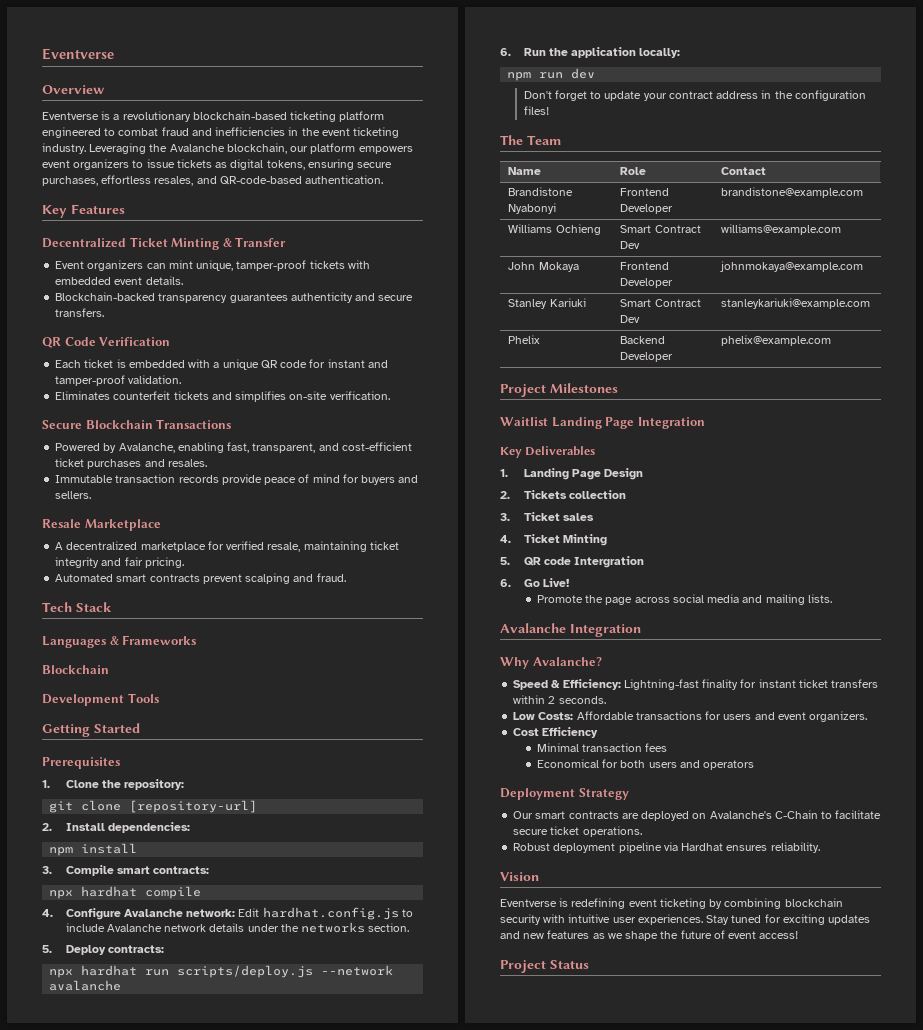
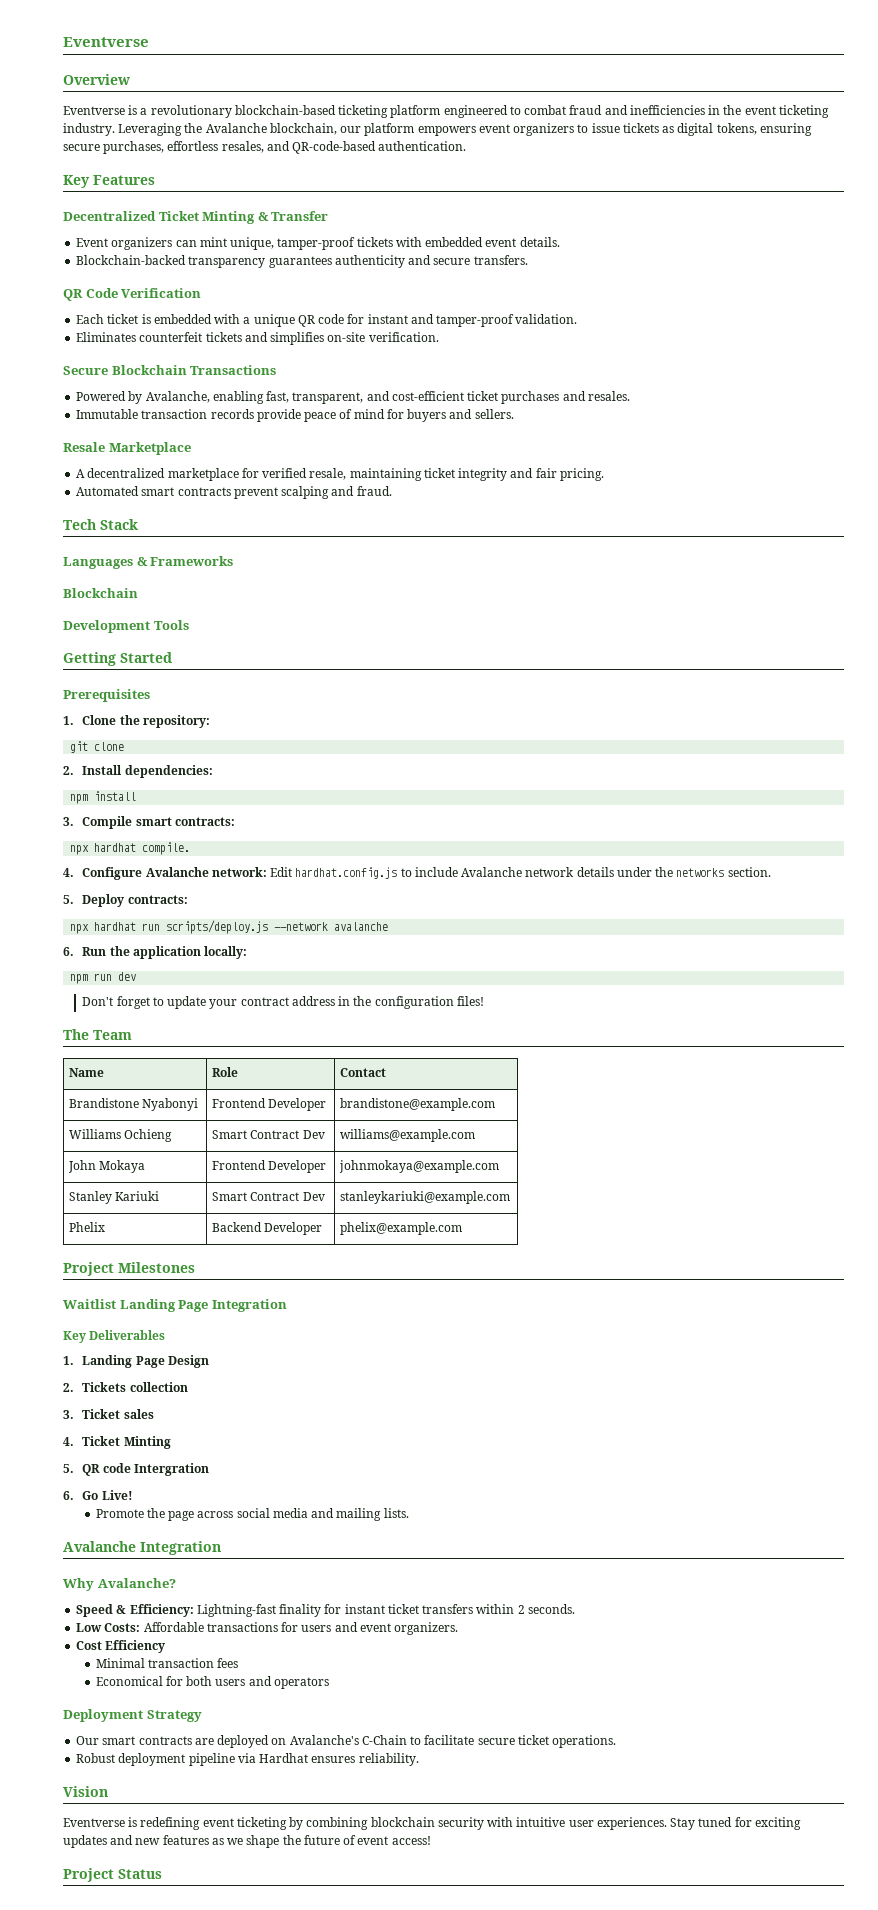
[129,800,258,813] [repository-url] -> (125, 746) none
[145,886,202,899] compile -> [142,842,191,855] compile.

